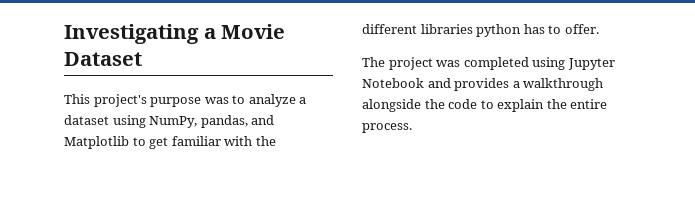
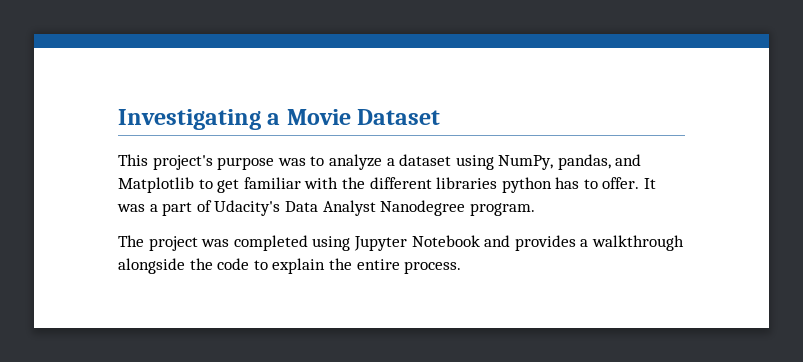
(599, 29) none -> [644,178,657,189] [117,200,535,216] It was a part of Udacity's Data Analyst Nanodegree program.

